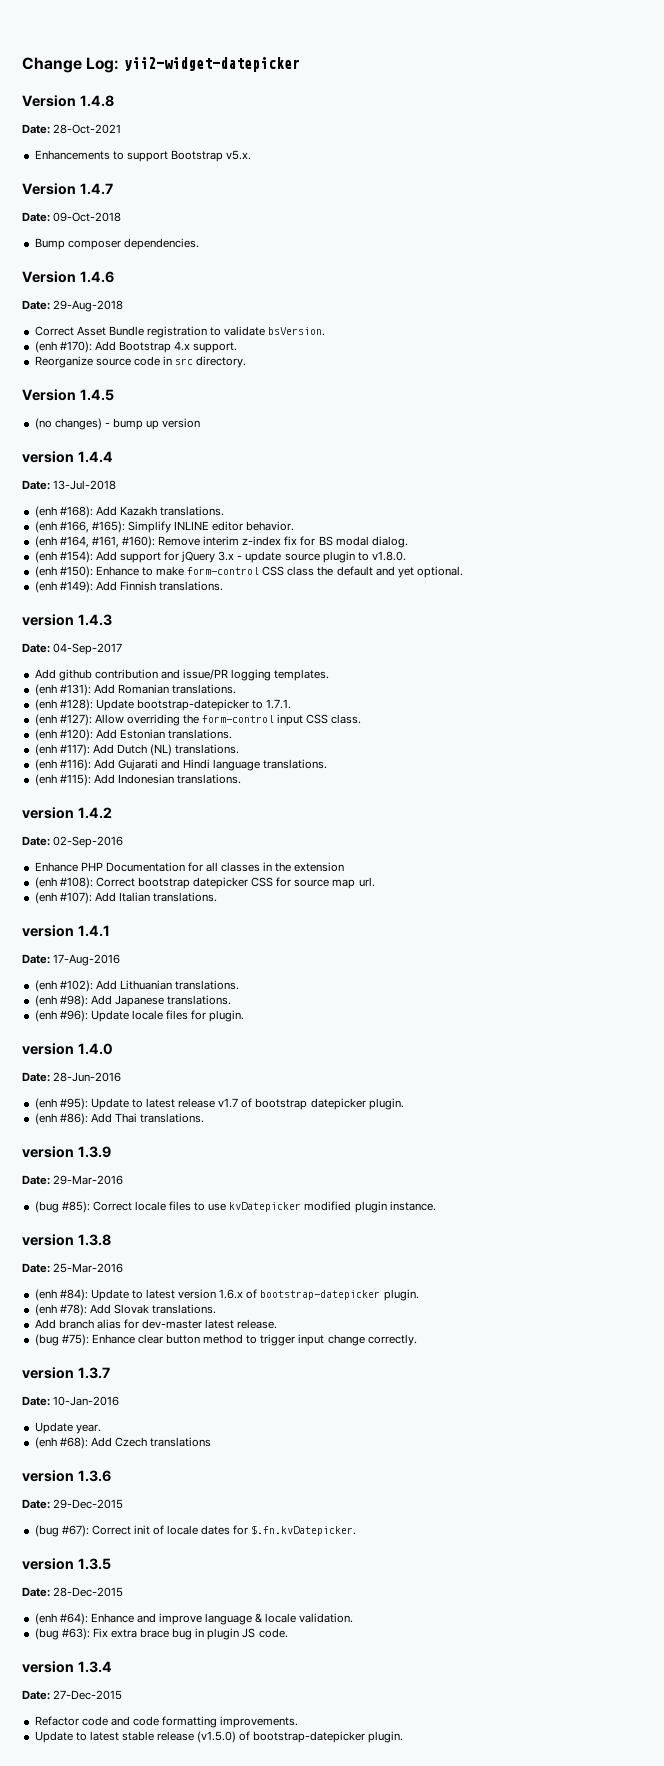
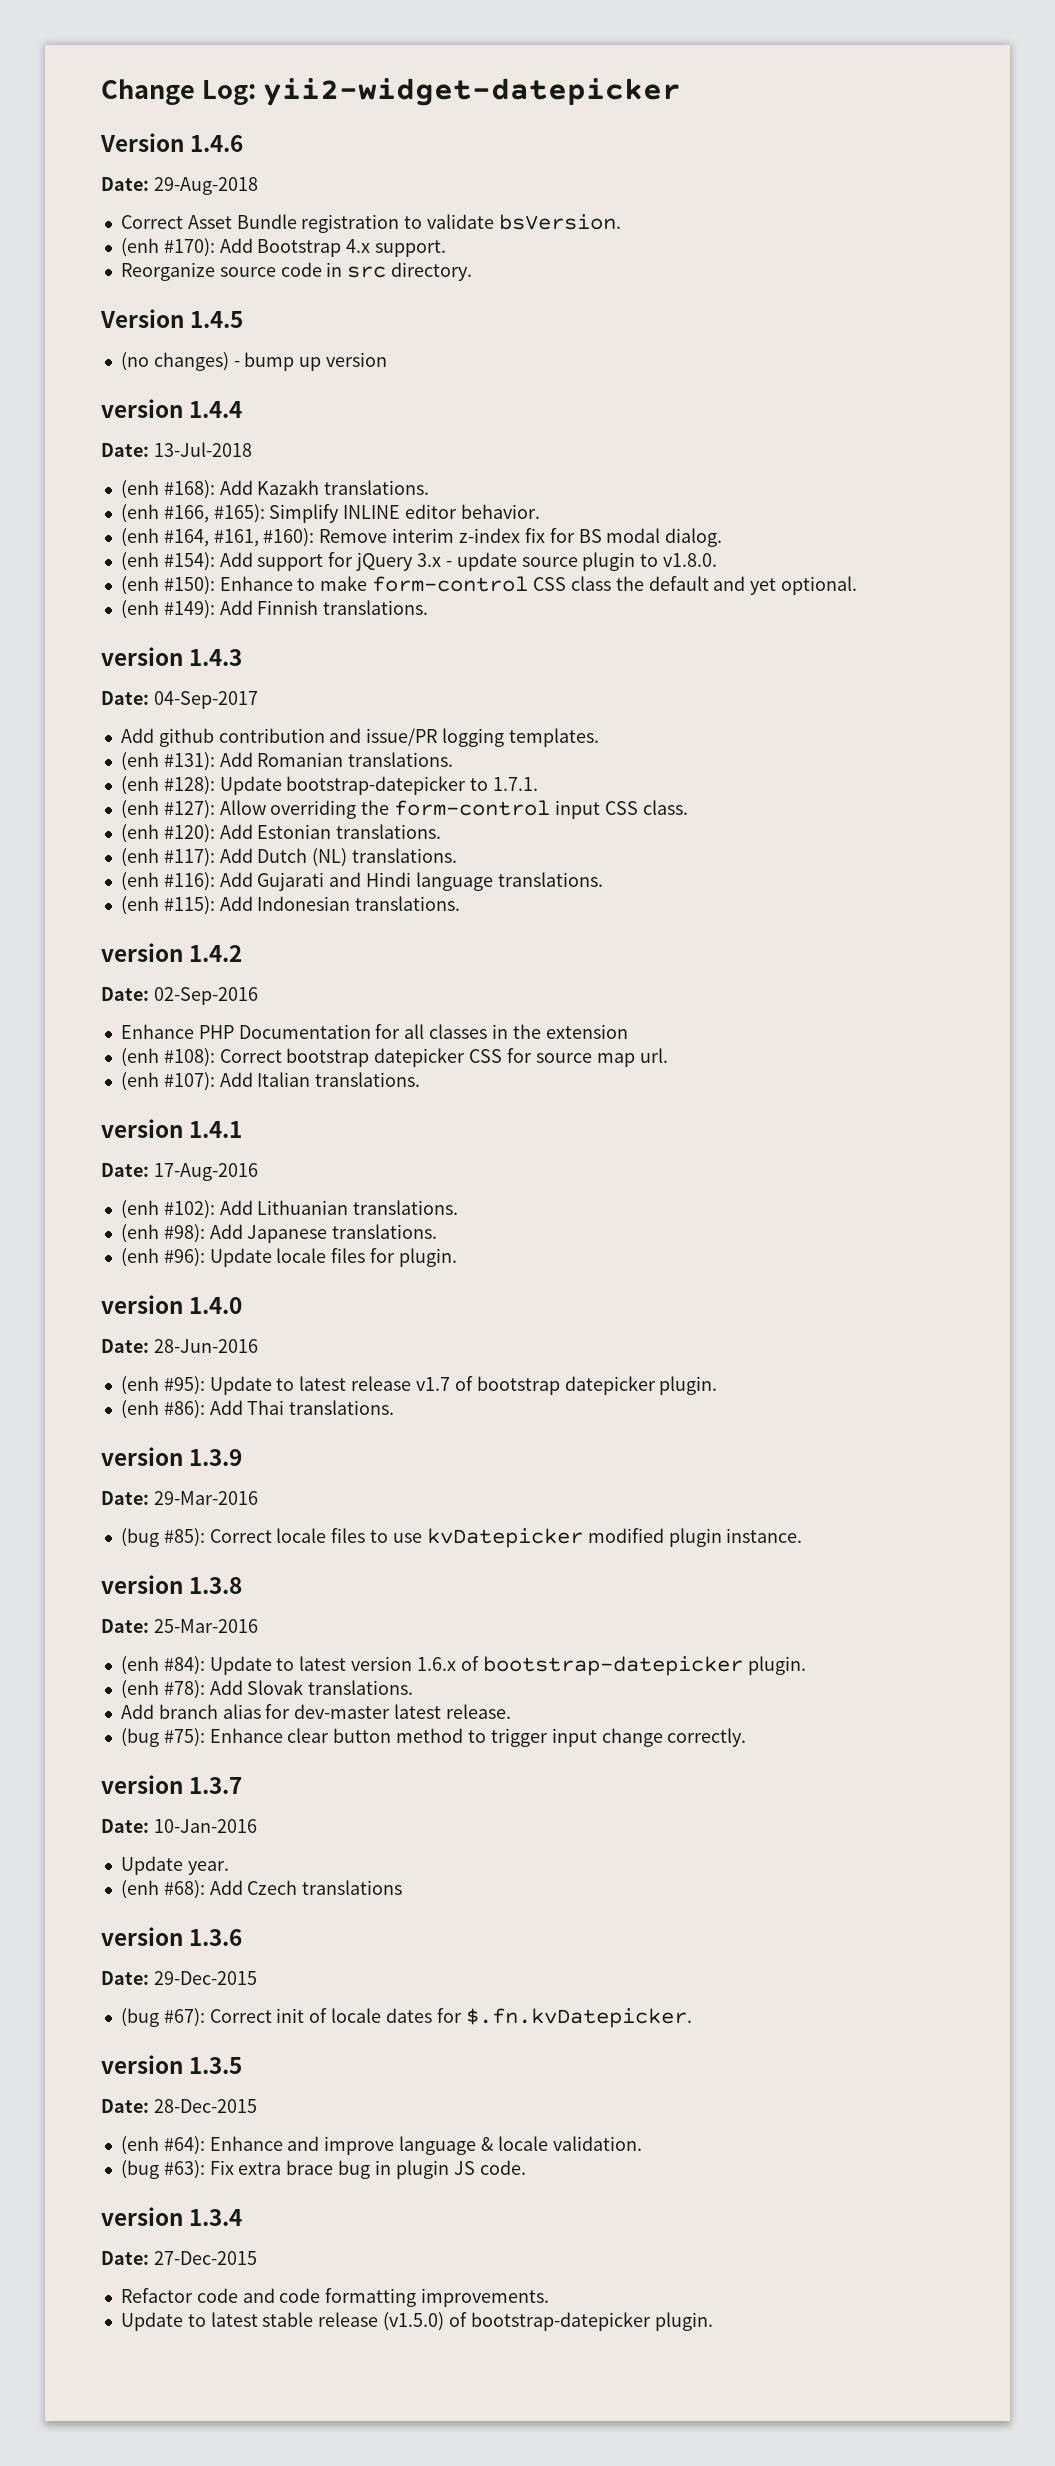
[22,95,114,107] [22,124,122,134] [34,150,252,162] [22,183,113,195] [22,212,122,222] [34,238,199,250] // Version 1.4.8 // Date: 28-Oct-2021 // Enhancements to support Bootstrap v5.x. // Version 1.4.7 // Date: 09-Oct-2018 // Bump composer dependencies. -> (681, 92) none

